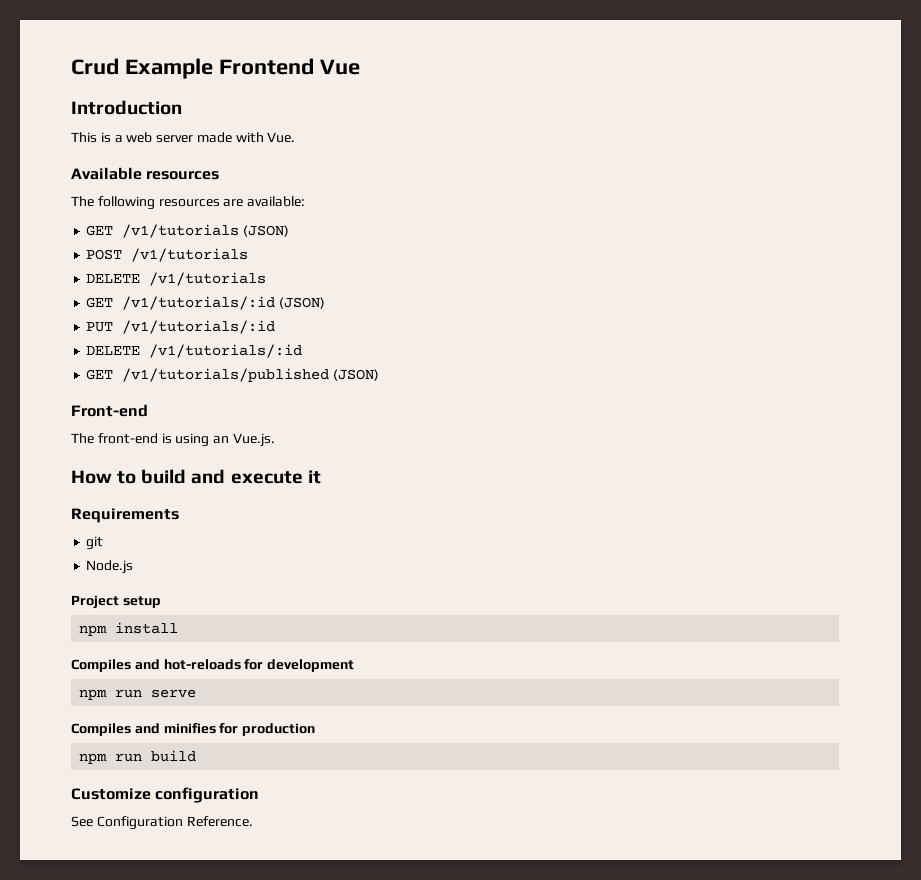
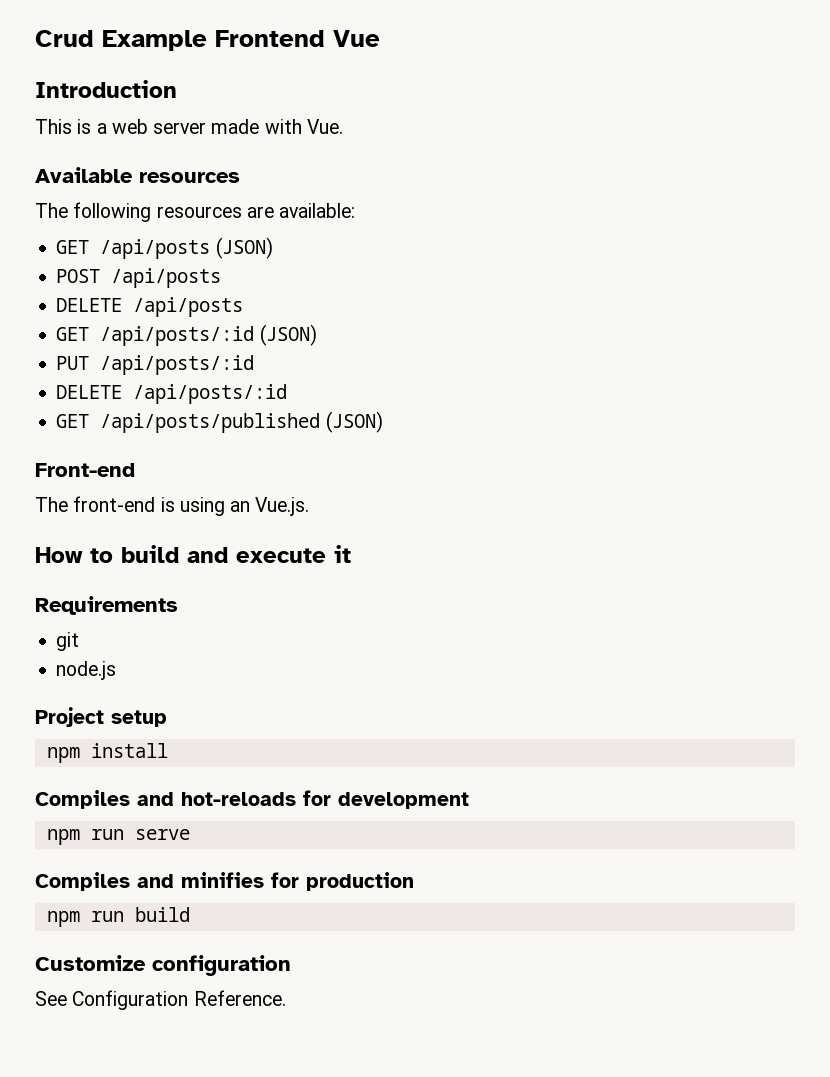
[122,224,240,238] /v1/tutorials -> [100,239,211,259] /api/posts
[131,248,249,262] [86,272,267,286] [86,296,276,310] /v1/tutorials // DELETE /v1/tutorials // GET /v1/tutorials/:id -> [111,268,222,288] [56,297,244,317] [56,326,255,346] /api/posts // DELETE /api/posts // GET /api/posts/:id
[122,320,276,334] [86,344,303,358] [86,368,330,382] /v1/tutorials/:id // DELETE /v1/tutorials/:id // GET /v1/tutorials/published -> [100,355,255,375] [56,384,288,404] [56,413,321,433] /api/posts/:id // DELETE /api/posts/:id // GET /api/posts/published
[86,560,134,574] Node.js -> [56,661,117,680] node.js

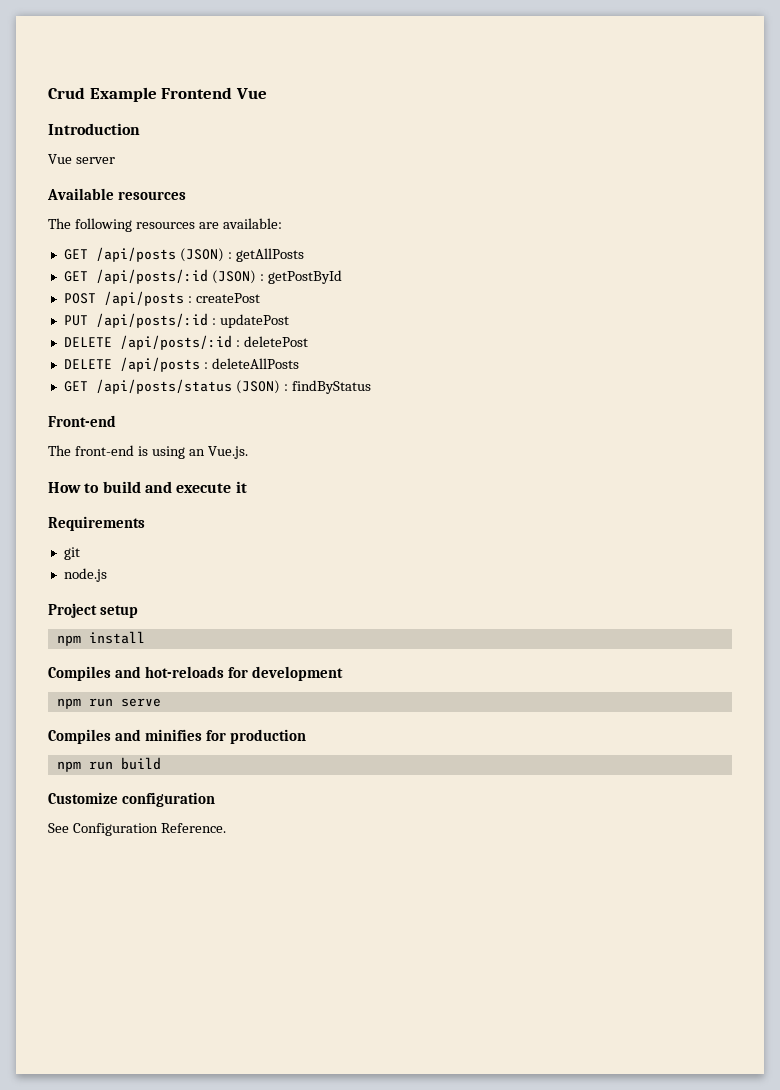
[35,119,343,134] This is a web server made with Vue. -> [48,154,115,164] Vue server
[56,268,222,288] [56,297,244,317] // POST /api/posts // DELETE /api/posts -> [227,248,304,262] : getAllPosts
(317, 335) none -> [259,270,342,284] [63,291,260,306] : getPostById // POST /api/posts : createPost
(255, 365) none -> [211,314,289,328] : updatePost
[56,411,383,433] // GET /api/posts/published (JSON) -> [235,336,308,347] [63,357,299,372] [63,379,371,394] : deletePost // DELETE /api/posts : deleteAllPosts // GET /api/posts/status (JSON) : findByStatus

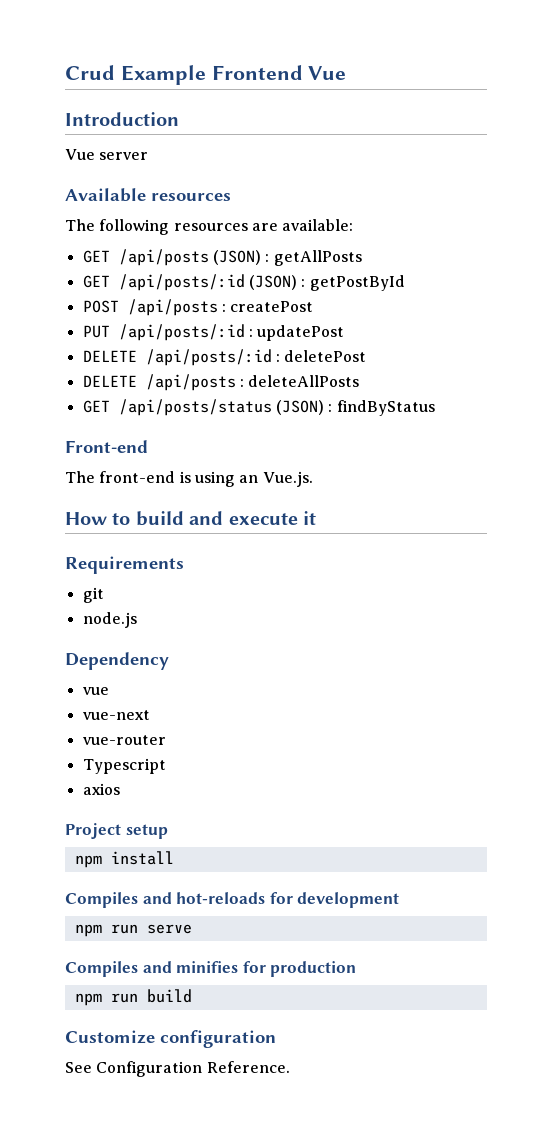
(107, 575) none -> [65,652,169,670] [82,687,109,695] [82,710,150,720] [82,735,166,745] [82,758,166,774] [82,783,120,795] // Dependency // vue // vue-next // vue-router // Typescript // axios

